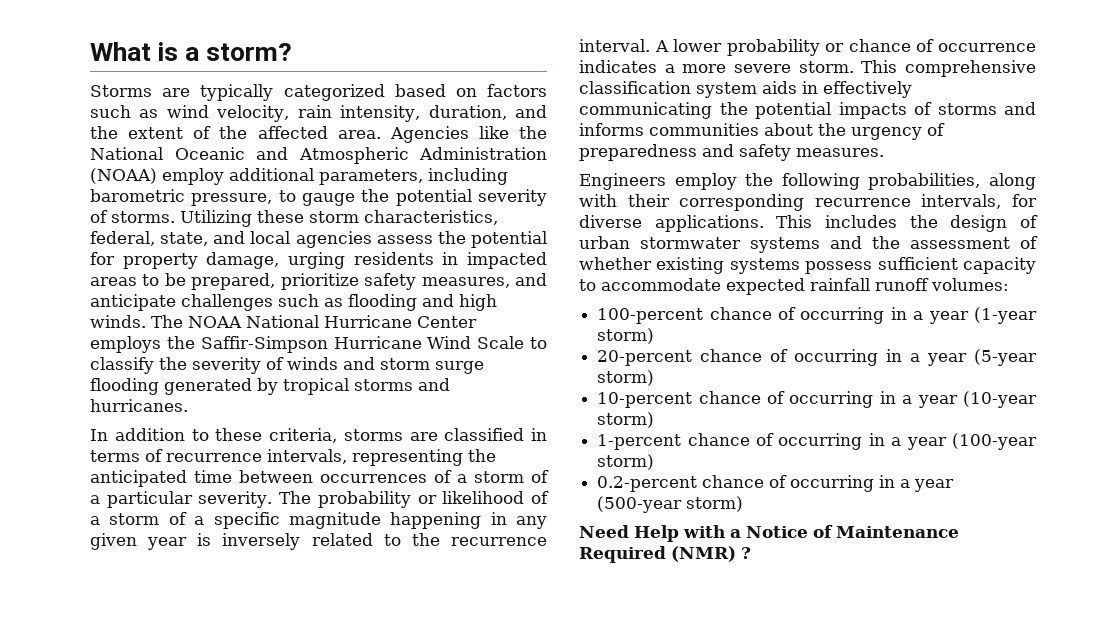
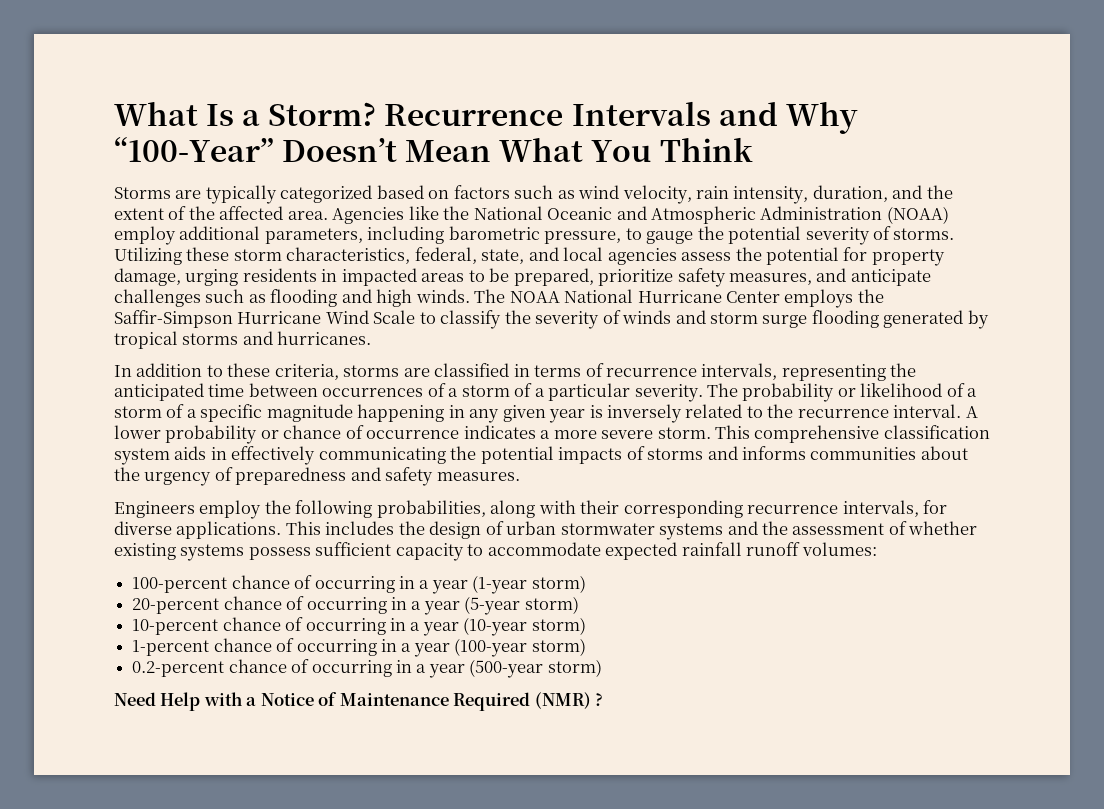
[90,42,293,61] What is a storm? -> [114,101,858,134] [114,137,753,162] What Is a Storm? Recurrence Intervals and Why “100-Year” Doesn’t Mean What You Think

